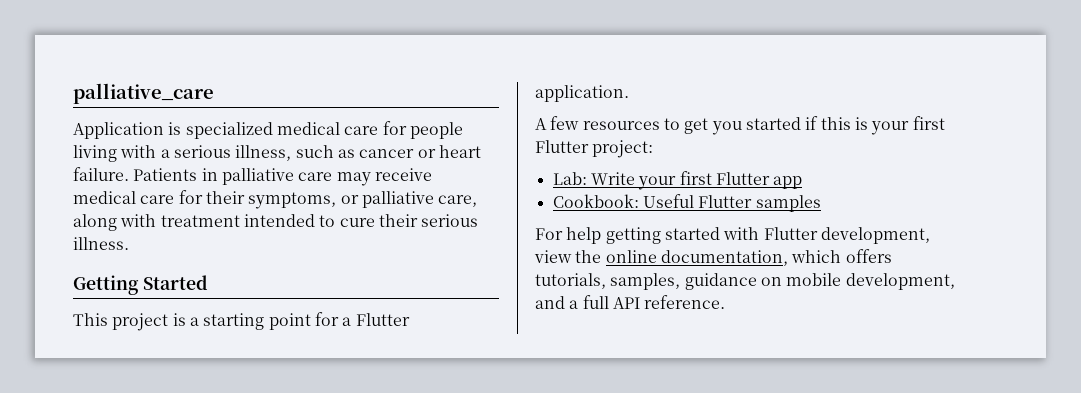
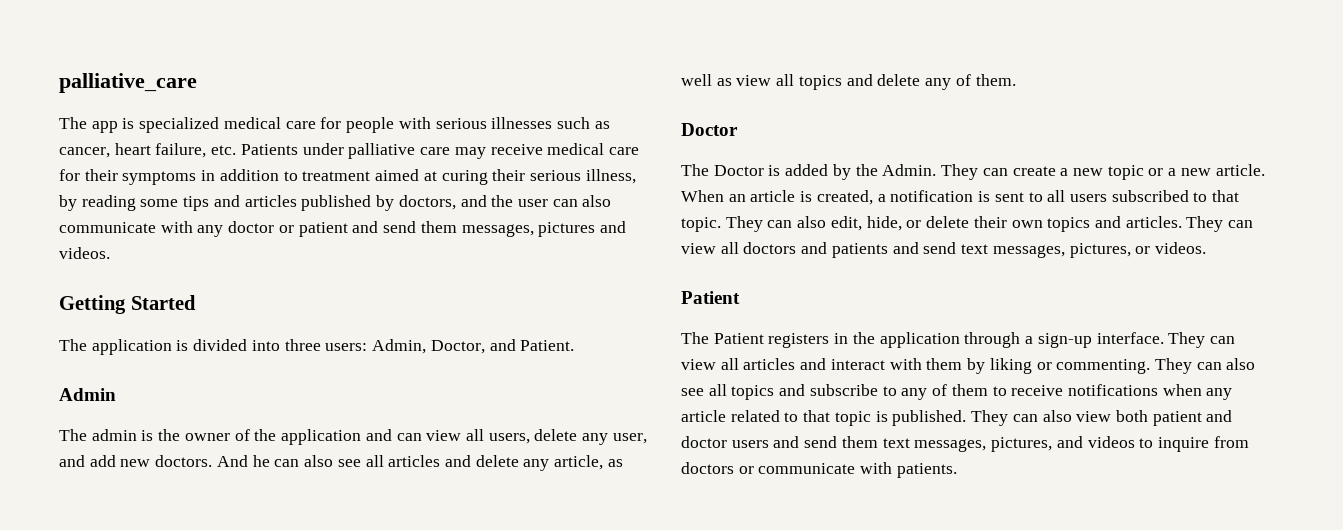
[73,122,164,139] Application -> [59,117,118,133] The app
[73,145,481,162] [73,167,218,181] living with a serious illness, such as cancer or heart failure. Patients in -> [398,117,610,129] [59,143,344,158] with serious illnesses such as cancer, heart failure, etc. Patients under
[248,191,478,209] [73,214,479,231] [73,237,129,250] [73,275,208,295] [73,312,410,331] [535,85,629,102] [535,116,945,135] [535,140,654,158] [552,171,803,190] [552,194,821,212] [535,227,930,244] [534,249,892,266] [535,273,955,290] [535,295,726,309] symptoms, or palliative care, along with treatment intended to cure their serious illness. // Getting Started // This project is a starting point for a Flutter application. // A few resources to get you started if this is your first Flutter project: // Lab: Write your first Flutter app // Cookbook: Useful Flutter samples // For help getting started with Flutter development, view the online documentation, which offers tutorials, samples, guidance on mobile development, and a full API reference. -> [122,169,636,185] [59,195,612,211] [59,221,626,237] [59,247,110,259] [59,295,196,314] [59,339,575,355] [59,388,116,401] [59,429,647,445] [59,455,623,471] [681,74,1016,90] [681,123,738,136] [681,164,1265,180] [681,190,1240,205] [681,216,1254,232] [681,242,1206,258] [681,291,740,304] [681,332,1235,348] [681,358,1256,374] [681,384,1233,400] [681,410,1233,426] [681,436,1249,452] [681,462,957,478] symptoms in addition to treatment aimed at curing their serious illness, by reading some tips and articles published by doctors, and the user can also communicate with any doctor or patient and send them messages, pictures and videos. // Getting Started // The application is divided into three users: Admin, Doctor, and Patient. // Admin // The admin is the owner of the application and can view all users, delete any user, and add new doctors. And he can also see all articles and delete any article, as well as view all topics and delete any of them. // Doctor // The Doctor is added by the Admin. They can create a new topic or a new article. When an article is created, a notification is sent to all users subscribed to that topic. They can also edit, hide, or delete their own topics and articles. They can view all doctors and patients and send text messages, pictures, or videos. // Patient // The Patient registers in the application through a sign-up interface. They can view all articles and interact with them by liking or commenting. They can also see all topics and subscribe to any of them to receive notifications when any article related to that topic is published. They can also view both patient and doctor users and send them text messages, pictures, and videos to inquire from doctors or communicate with patients.

